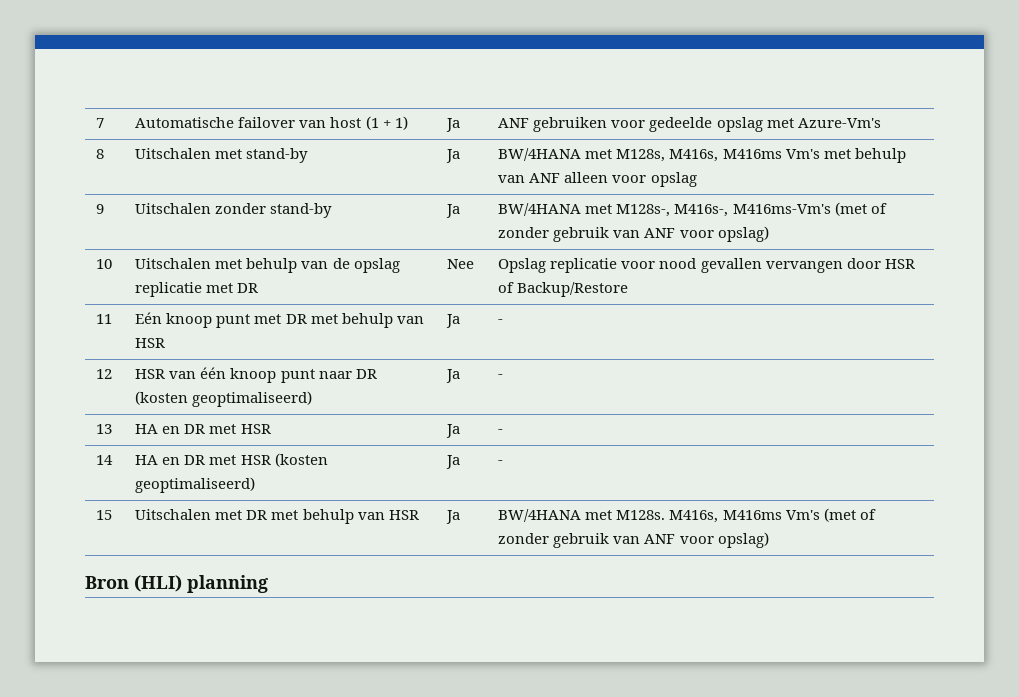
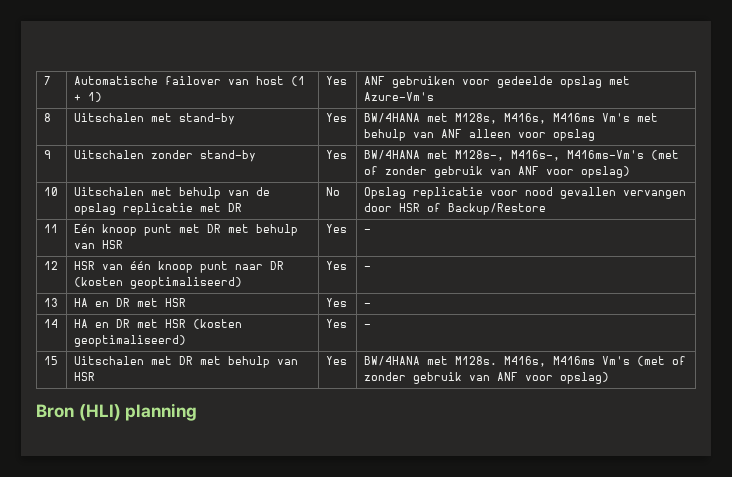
[446,118,461,132] Ja -> [325,76,347,85] Yes
[446,149,461,163] Ja -> [325,113,347,122] Yes
[446,204,461,218] Ja -> [325,150,347,159] Yes
[447,259,475,269] Nee -> [325,187,340,196] No
[446,314,461,328] Ja -> [325,224,347,233] Yes
[446,369,461,383] Ja -> [325,261,347,270] Yes
[446,424,461,438] Ja -> [325,298,347,307] Yes
[446,455,461,469] Ja -> [325,319,347,328] Yes
[446,510,461,524] Ja -> [325,356,347,365] Yes

